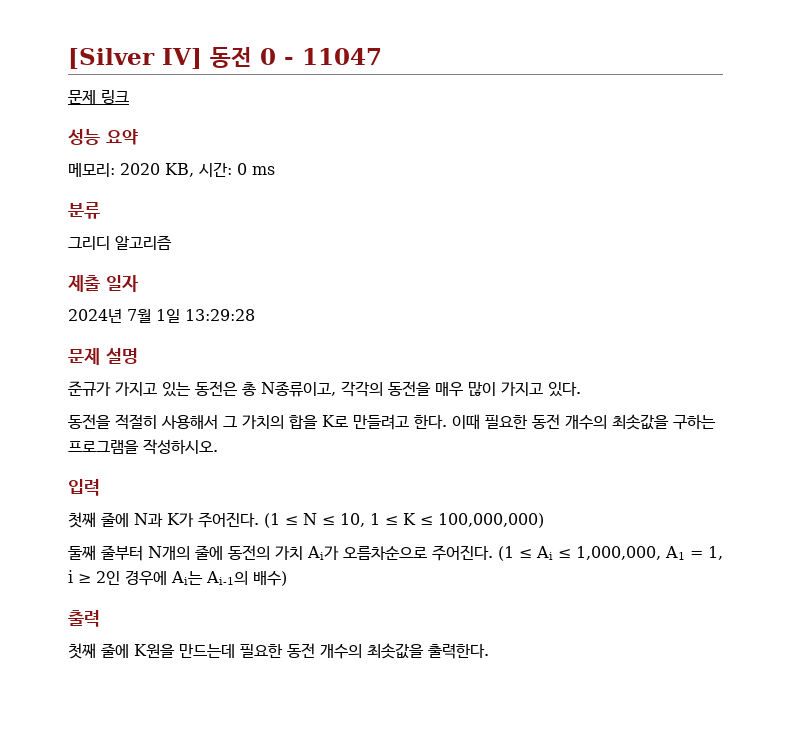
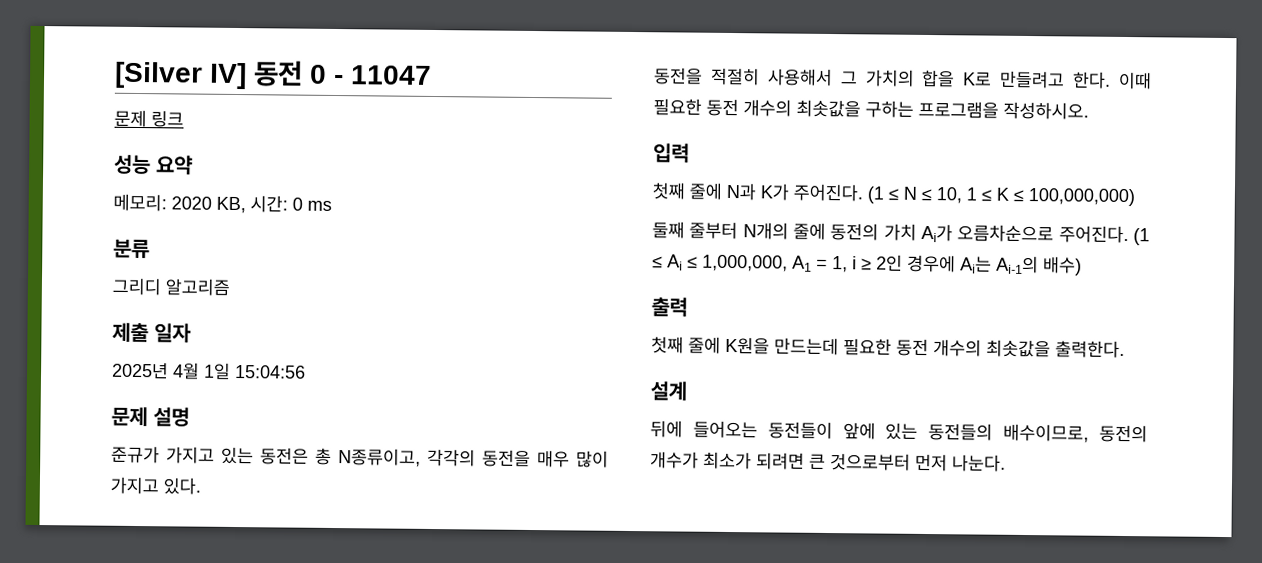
[68,308,255,323] 2024년 7월 1일 13:29:28 -> [111,361,306,380] 2025년 4월 1일 15:04:56
(489, 651) none -> [650,381,687,401] [650,420,1148,443] [650,451,1006,472] // 설계 // 뒤에 들어오는 동전들이 앞에 있는 동전들의 배수이므로, 동전의 개수가 최소가 되려면 큰 것으로부터 먼저 나눈다.

